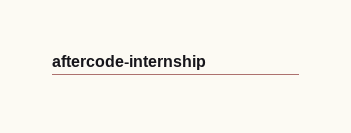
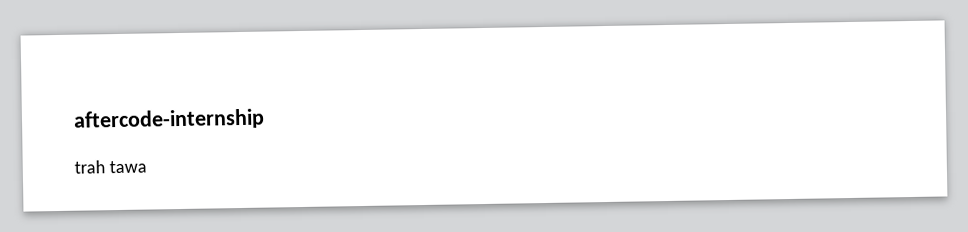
(206, 62) none -> [74,160,147,174] // trah tawa

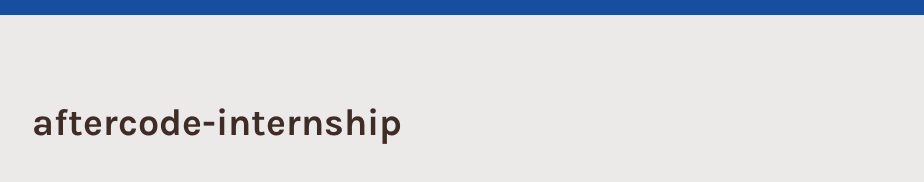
[74,160,147,174] // trah tawa -> (402, 126) none

